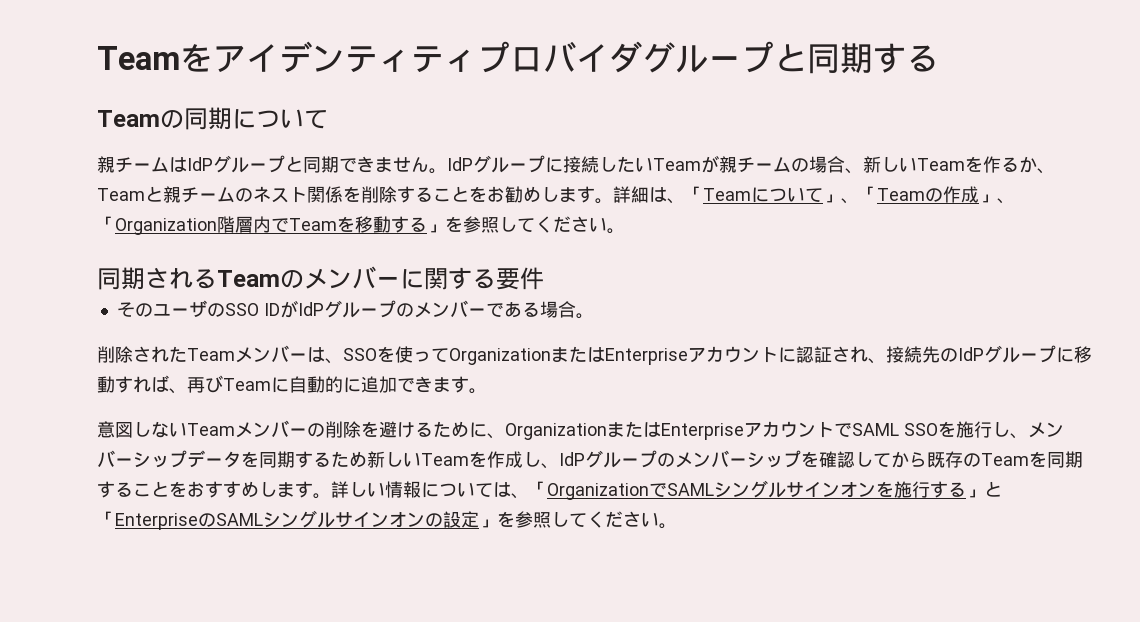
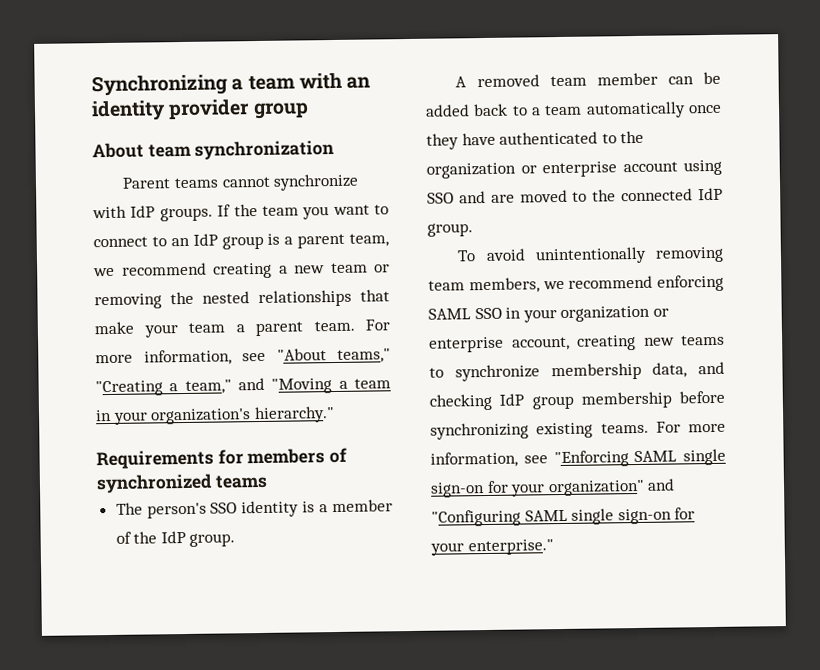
[97,41,939,74] [97,107,328,130] [97,155,1055,174] [97,186,1015,204] [97,216,625,235] [97,266,544,290] [116,300,594,319] [97,345,1092,365] [97,375,487,394] [97,420,1064,440] [97,450,1083,469] [97,480,1002,500] [97,510,677,530] Teamをアイデンティティプロバイダグループと同期する // Teamの同期について // 親チームはIdPグループと同期できません。IdPグループに接続したいTeamが親チームの場合、新しいTeamを作るか、Teamと親チームのネスト関係を削除することをお勧めします。詳細は、「Teamについて」、「Teamの作成」、「Organization階層内でTeamを移動する」を参照してください。 // 同期されるTeamのメンバーに関する要件 // そのユーザのSSO IDがIdPグループのメンバーである場合。 // 削除されたTeamメンバーは、SSOを使ってOrganizationまたはEnterpriseアカウントに認証され、接続先のIdPグループに移動すれば、再びTeamに自動的に追加できます。 // 意図しないTeamメンバーの削除を避けるために、OrganizationまたはEnterpriseアカウントでSAML SSOを施行し、メンバーシップデータを同期するため新しいTeamを作成し、IdPグループのメンバーシップを確認してから既存のTeamを同期することをおすすめします。詳しい情報については、「OrganizationでSAMLシングルサインオンを施行する」と「EnterpriseのSAMLシングルサインオンの設定」を参照してください。 -> [91,72,372,97] [91,99,309,122] [92,139,335,160] [122,173,360,191] [92,204,389,222] [93,233,389,250] [93,262,390,279] [94,289,390,310] [94,319,390,338] [95,348,391,366] [95,377,391,397] [95,406,335,425] [96,447,348,470] [96,473,268,494] [115,499,393,519] [115,530,236,547] [455,71,721,88] [425,101,722,119] [426,130,645,150] [426,159,722,179] [427,187,723,204] [427,223,473,237] [457,246,724,265] [428,274,724,294] [428,305,669,323] [429,334,725,353] [429,361,725,382] [429,390,725,411] [430,421,726,440] [430,448,726,468] [430,478,676,498] [431,507,696,527] [430,539,554,556] Synchronizing a team with an identity provider group // About team synchronization // Parent teams cannot synchronize with IdP groups. If the team you want to connect to an IdP group is a parent team, we recommend creating a new team or removing the nested relationships that make your team a parent team. For more information, see "About teams," "Creating a team," and "Moving a team in your organization's hierarchy." // Requirements for members of synchronized teams // The person's SSO identity is a member of the IdP group. // A removed team member can be added back to a team automatically once they have authenticated to the organization or enterprise account using SSO and are moved to the connected IdP group. // To avoid unintentionally removing team members, we recommend enforcing SAML SSO in your organization or enterprise account, creating new teams to synchronize membership data, and checking IdP group membership before synchronizing existing teams. For more information, see "Enforcing SAML single sign-on for your organization" and "Configuring SAML single sign-on for your enterprise."

